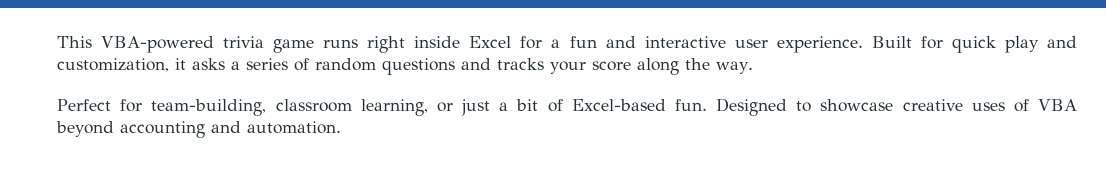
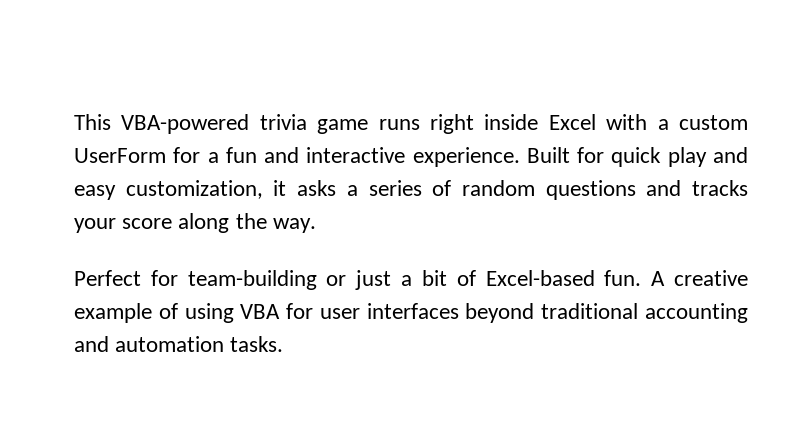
(512, 42) none -> [606,114,748,130] [74,148,166,163] with a custom UserForm
[734,39,768,48] user -> (406, 155) none
(1077, 42) none -> [74,185,116,200] easy
[151,99,428,116] team-building, classroom learning, -> [187,270,317,290] team-building
[716,98,1077,116] [56,121,341,138] Designed to showcase creative uses of VBA beyond accounting and automation. -> [651,270,748,286] [74,303,748,323] [74,336,284,352] A creative example of using VBA for user interfaces beyond traditional accounting and automation tasks.

